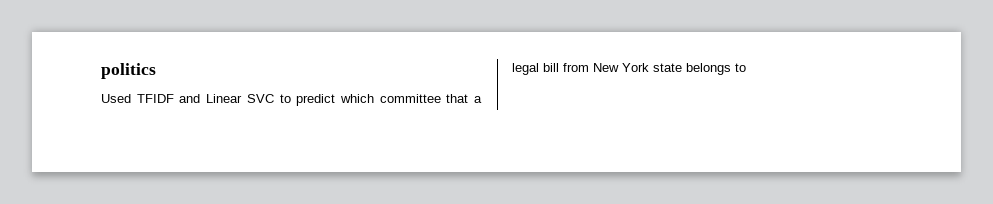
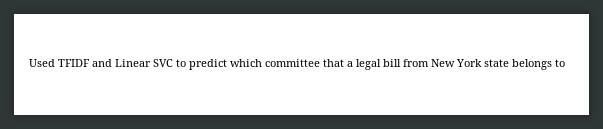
[101,63,156,79] politics // -> (29, 63) none

